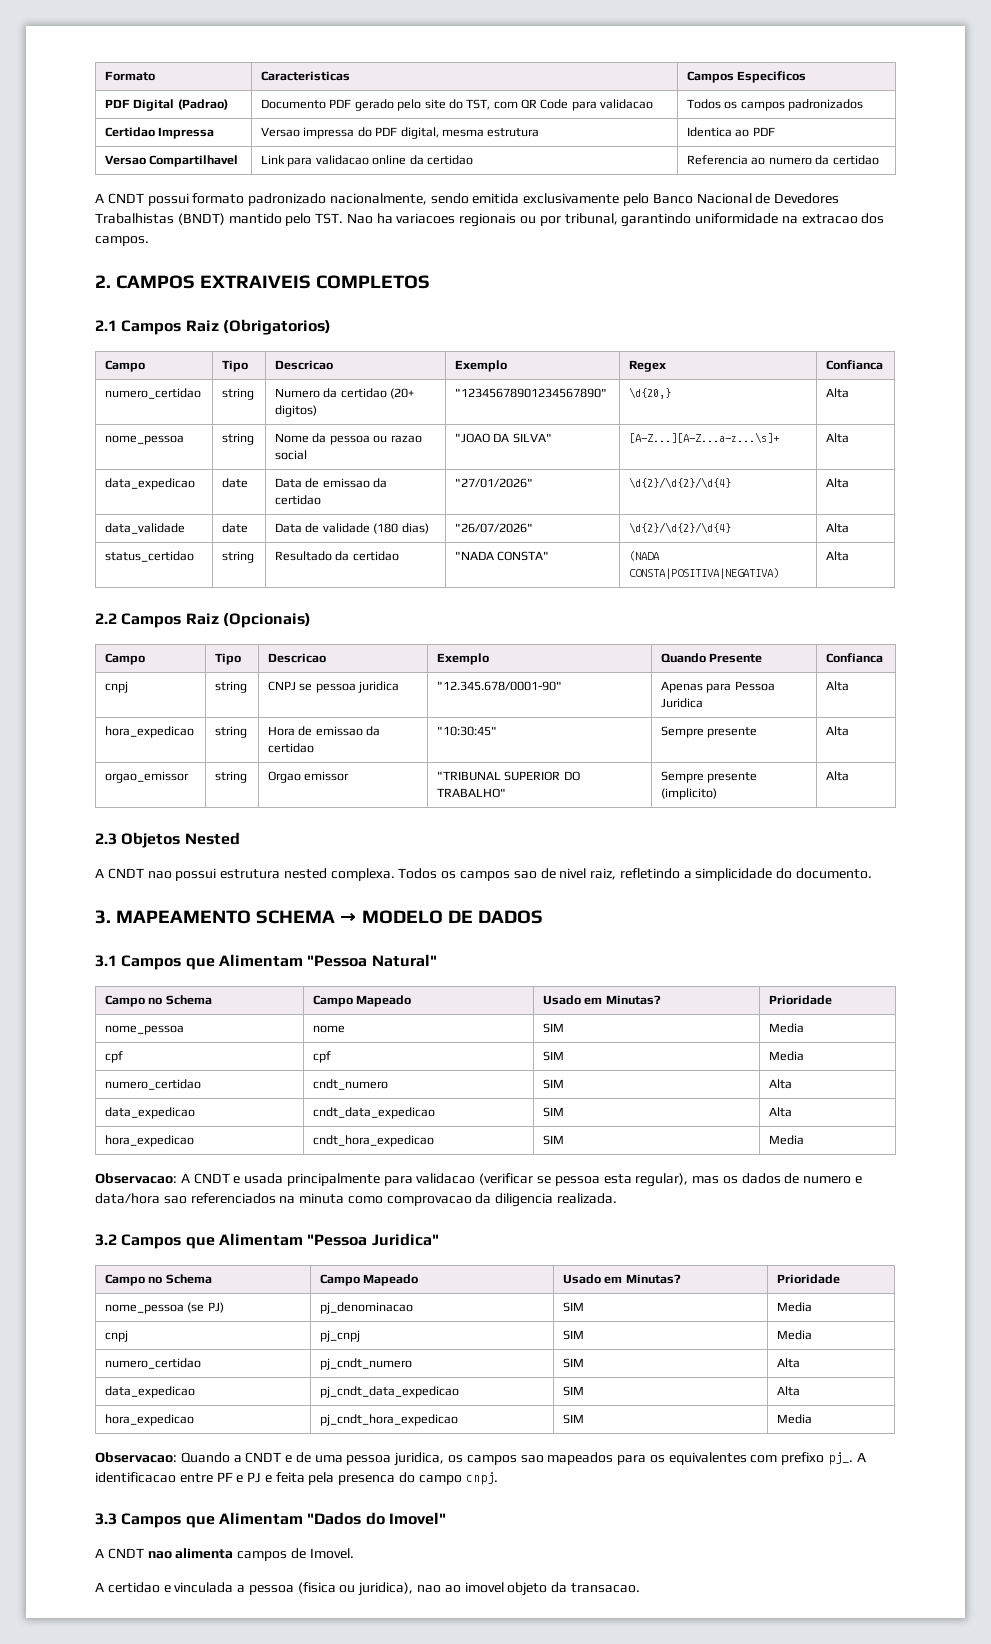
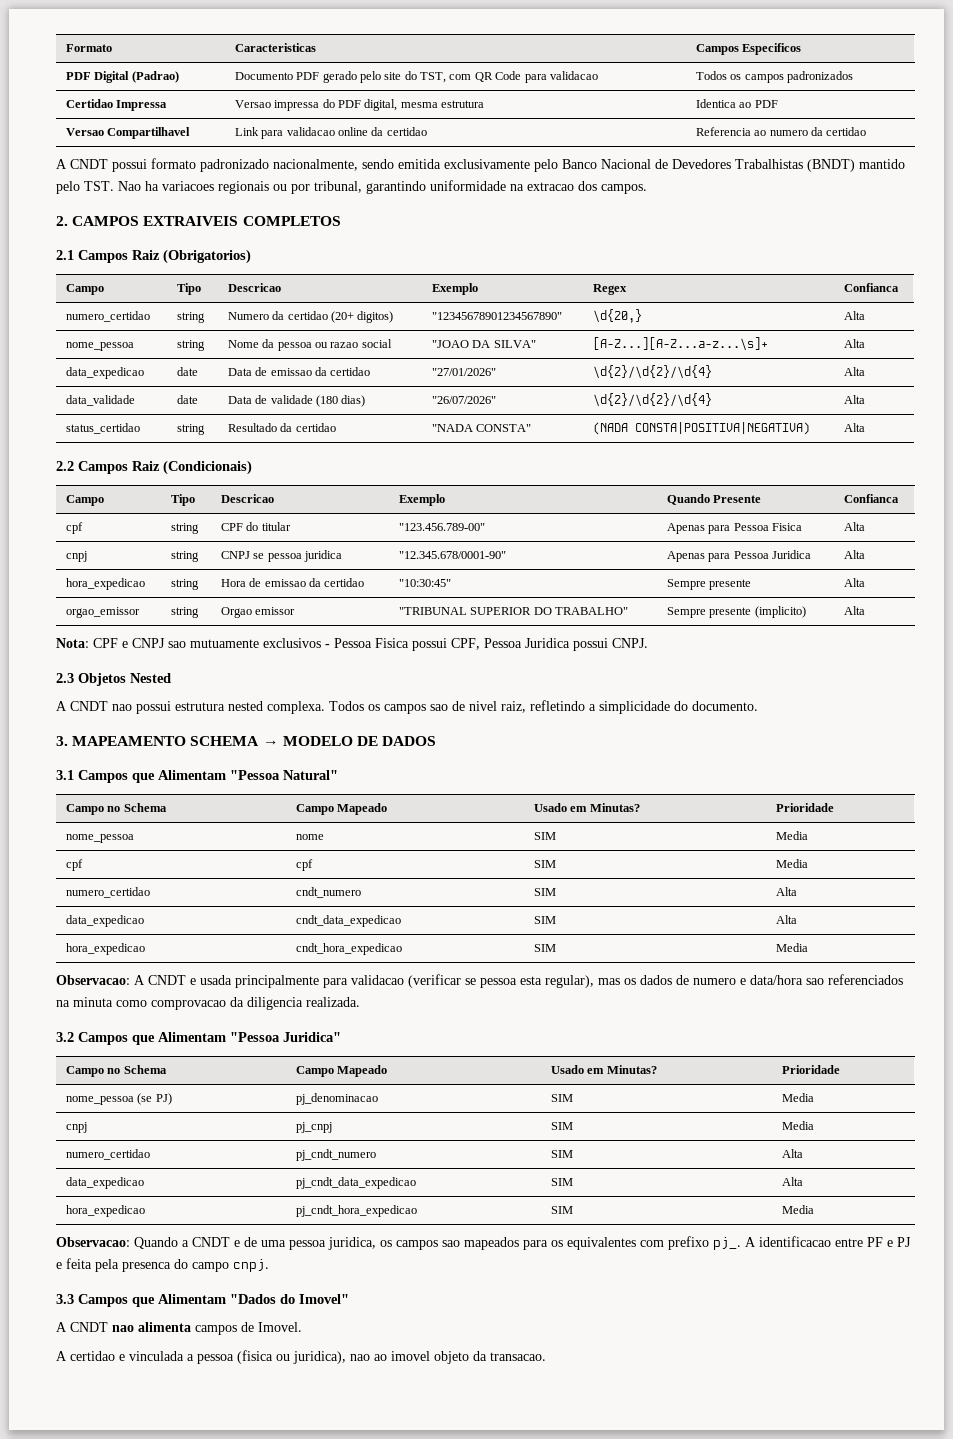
[222,613,311,628] (Opcionais) -> [163,460,252,475] (Condicionais)
(884, 658) none -> [65,522,83,534] [170,523,199,534] [220,522,291,531] [398,523,485,531] [666,523,802,534] [843,522,865,531] // cpf | string | CPF do titular | "123.456.789-00" | Apenas para Pessoa Fisica | Alta
(850, 776) none -> [56,638,648,651] // Nota: CPF e CNPJ sao mutuamente exclusivos - Pessoa Fisica possui CPF, Pessoa Juridica possui CNPJ.

